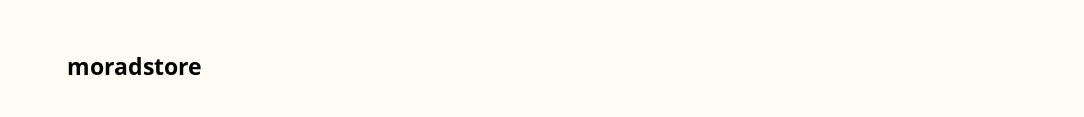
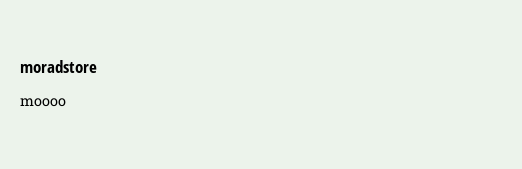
(202, 66) none -> [20,98,66,107] // moooo

